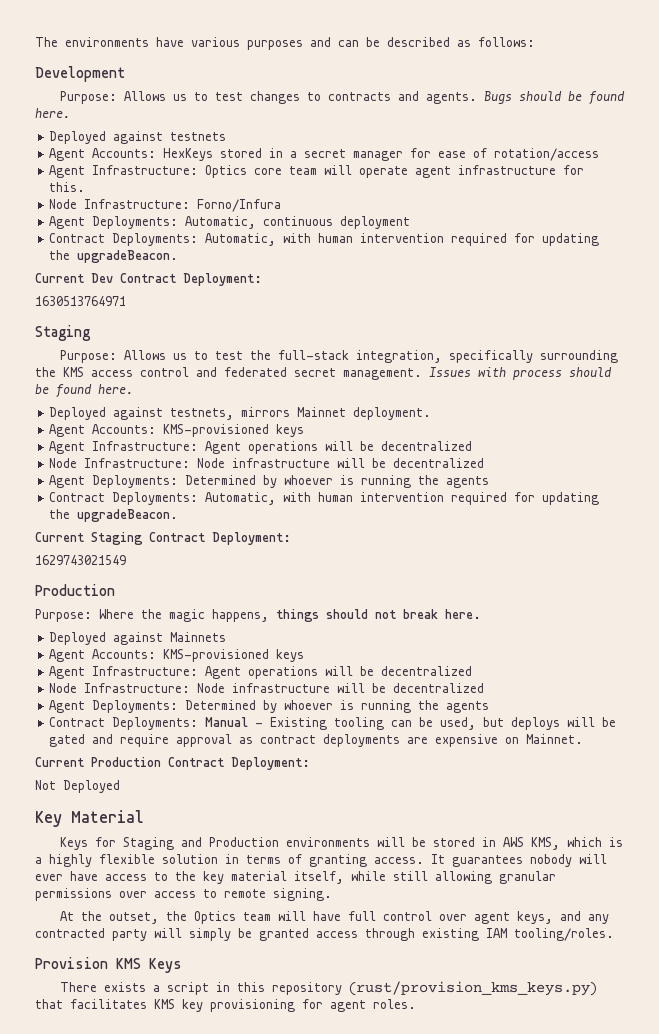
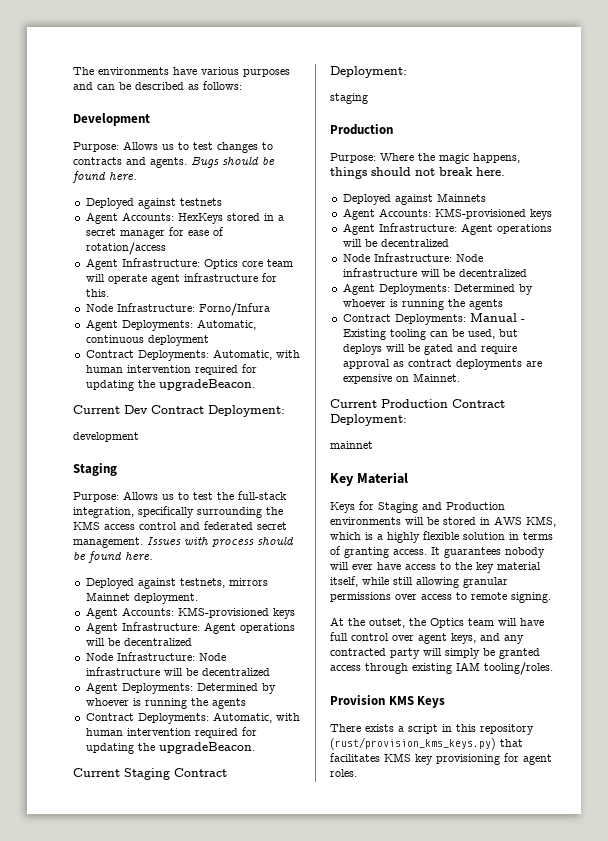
[35,296,126,306] 1630513764971 -> [73,432,139,442] development
[35,555,126,565] 1629743021549 -> [330,93,368,104] staging
[35,780,120,793] Not Deployed -> [330,441,373,449] mainnet

